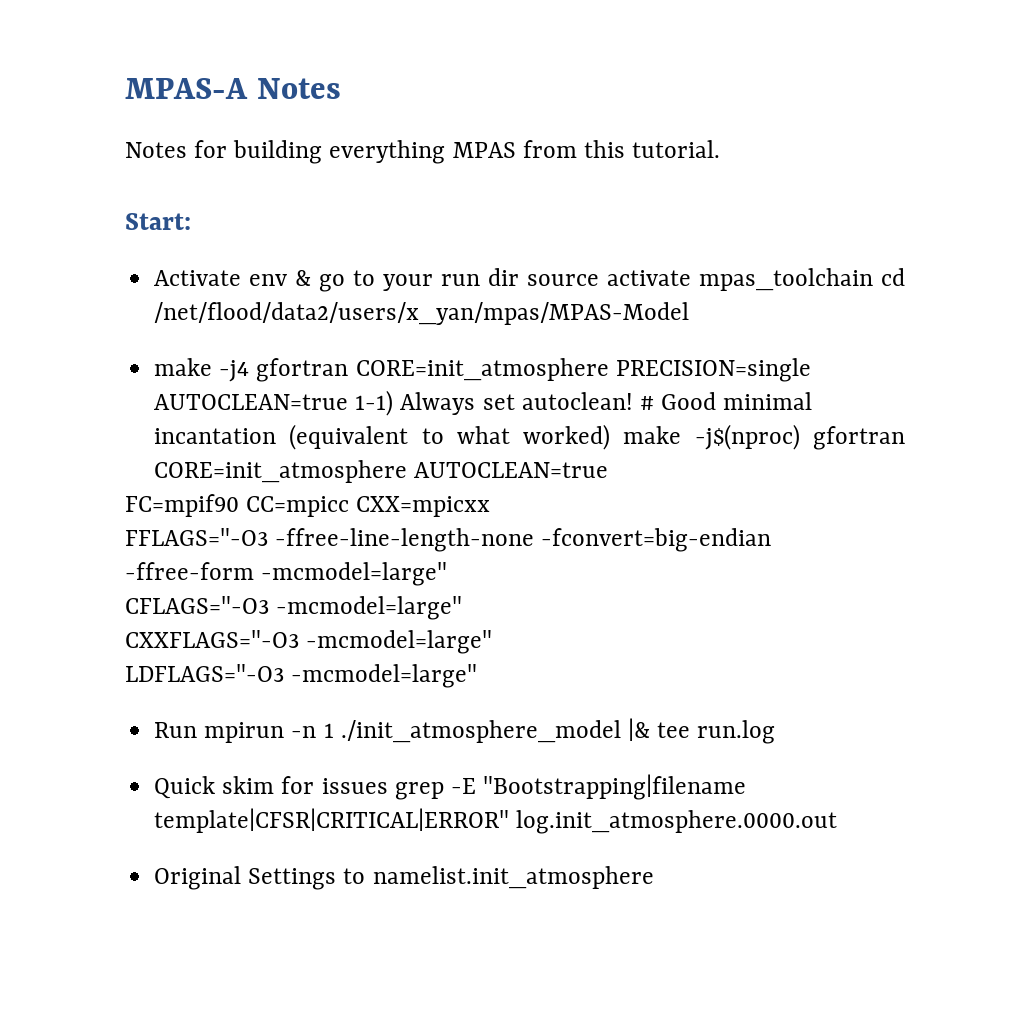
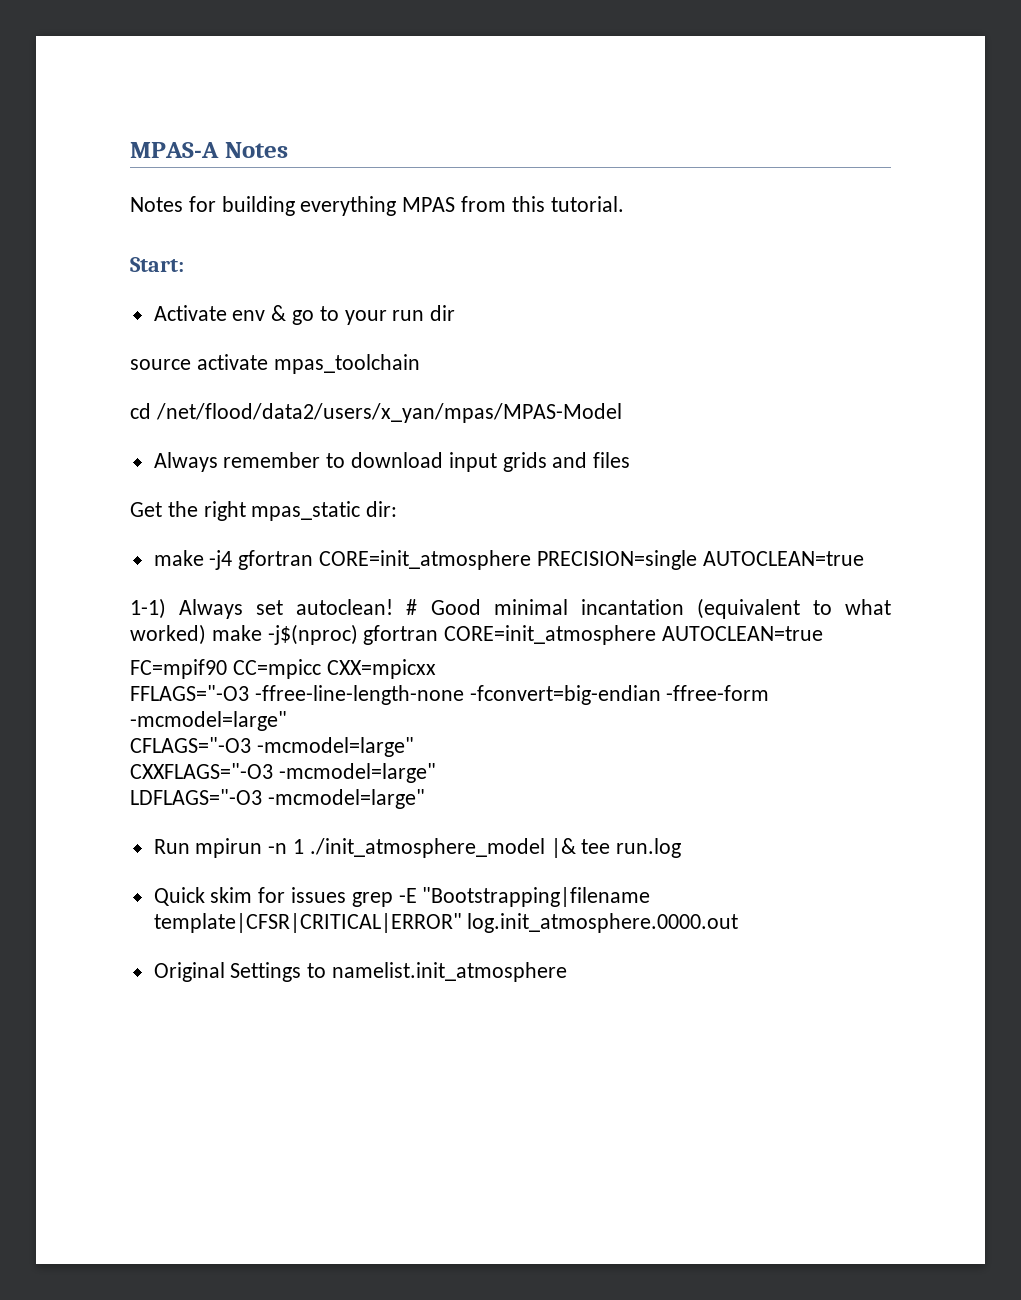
(520, 277) none -> (456, 313) //
(874, 279) none -> (420, 364) //
(690, 313) none -> [153,452,631,472] [130,501,398,521] // Always remember to download input grids and files // Get the right mpas_static dir:
(349, 402) none -> (864, 558) //

